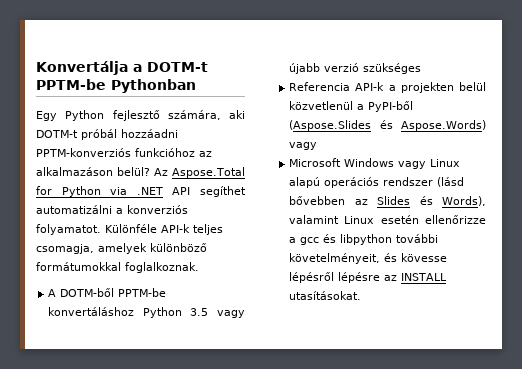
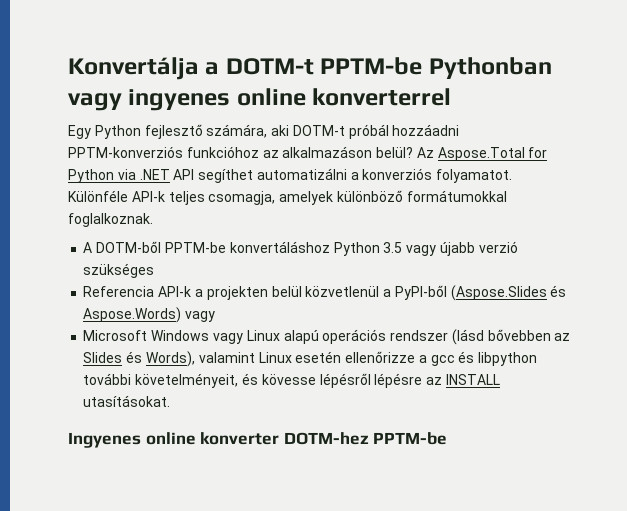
(196, 86) none -> [68,88,452,111] vagy ingyenes online konverterrel
(362, 295) none -> [68,432,448,448] // Ingyenes online konverter DOTM-hez PPTM-be

